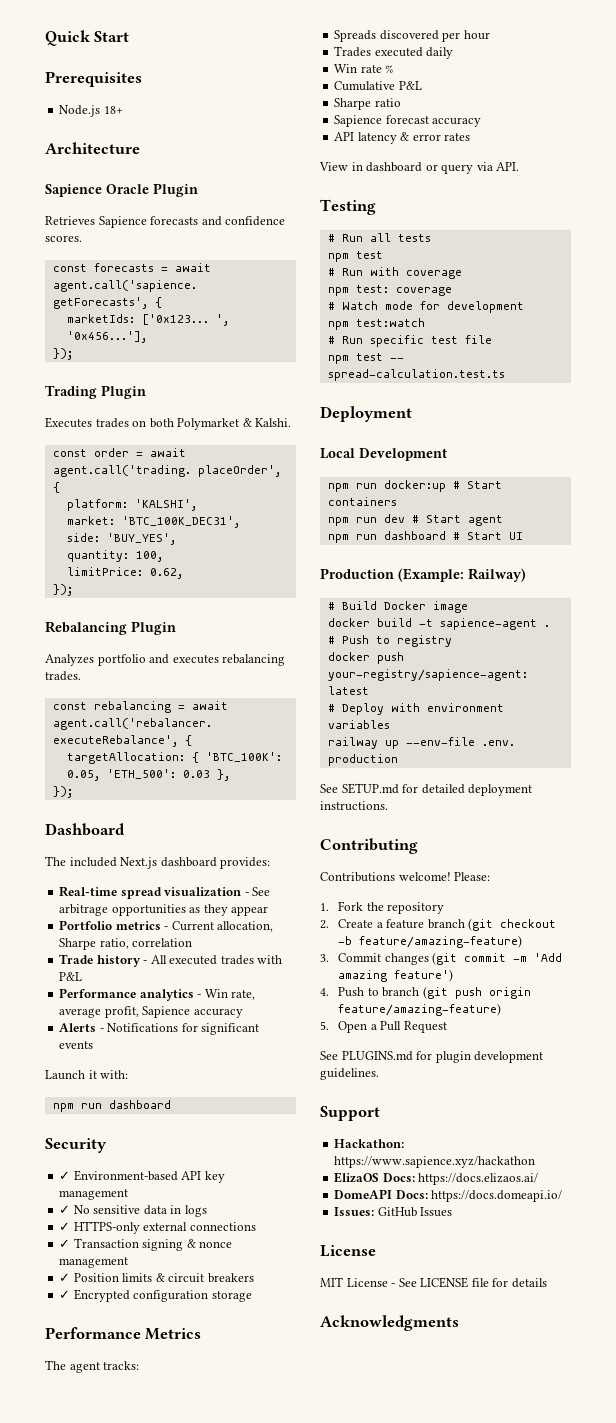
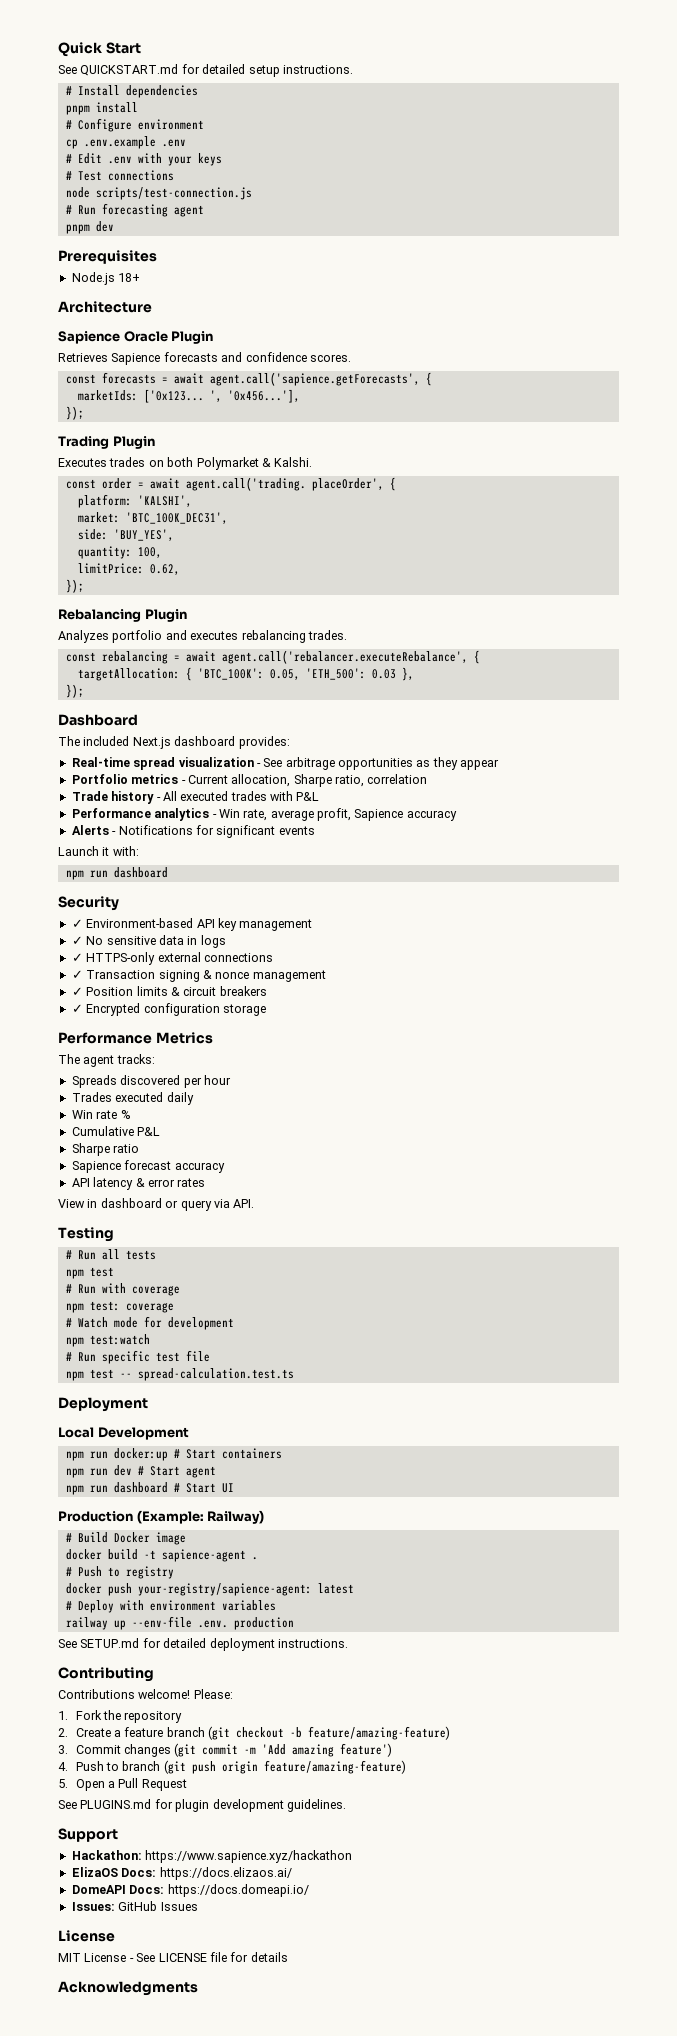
(130, 36) none -> [58,64,353,77] [65,85,198,98] [65,102,138,115] [65,118,204,132] [65,136,186,149] [65,153,222,166] [65,170,174,181] [65,187,252,200] [65,203,204,217] [65,221,114,234] // See QUICKSTART.md for detailed setup instructions. // # Install dependencies // pnpm install // # Configure environment // cp .env.example .env // # Edit .env with your keys // # Test connections // node scripts/test-connection.js // # Run forecasting agent // pnpm dev

